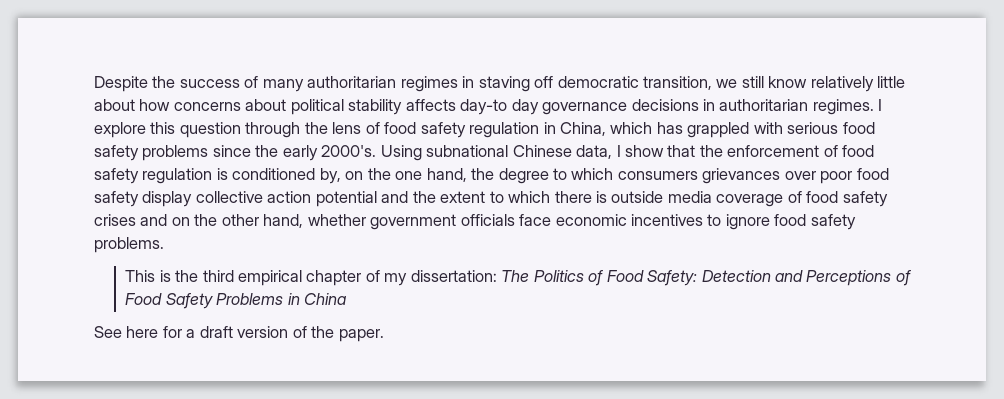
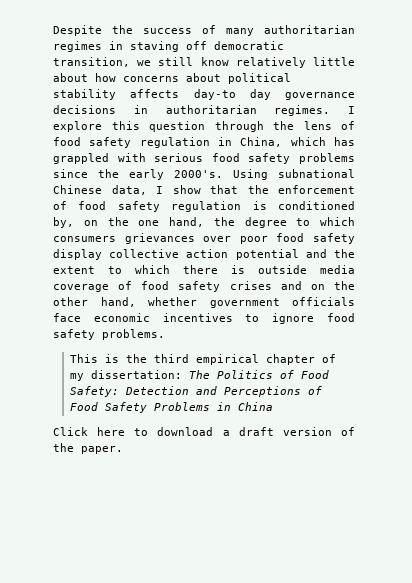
[94,326,182,338] See here for -> [53,427,214,436] Click here to download

